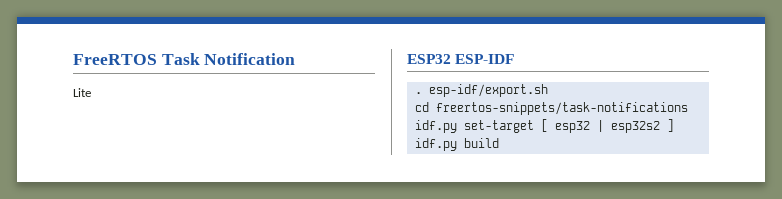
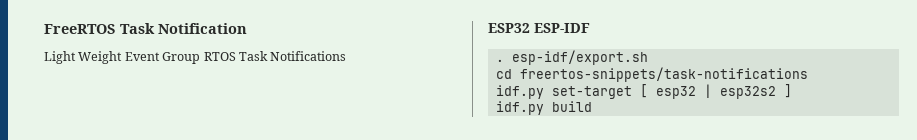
[73,88,91,97] Lite -> [44,51,347,64] Light Weight Event Group RTOS Task Notifications

